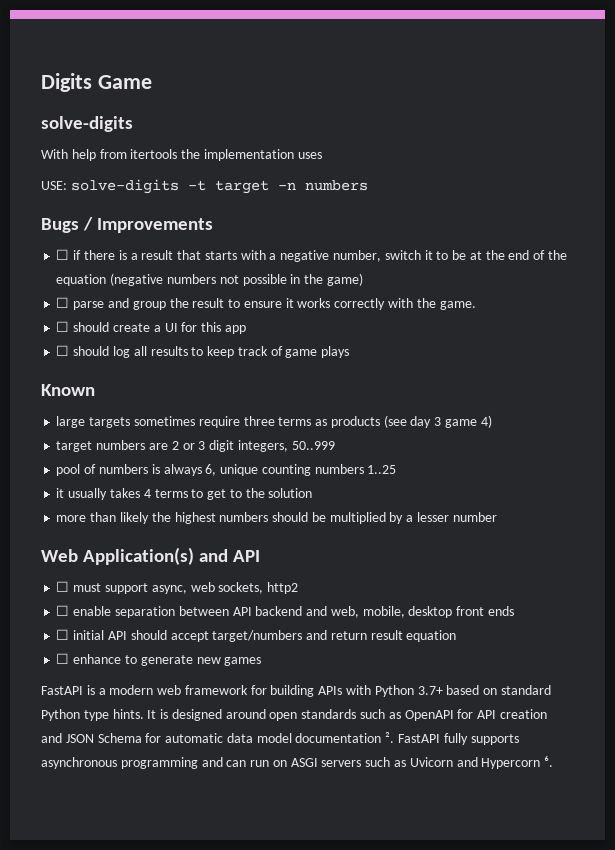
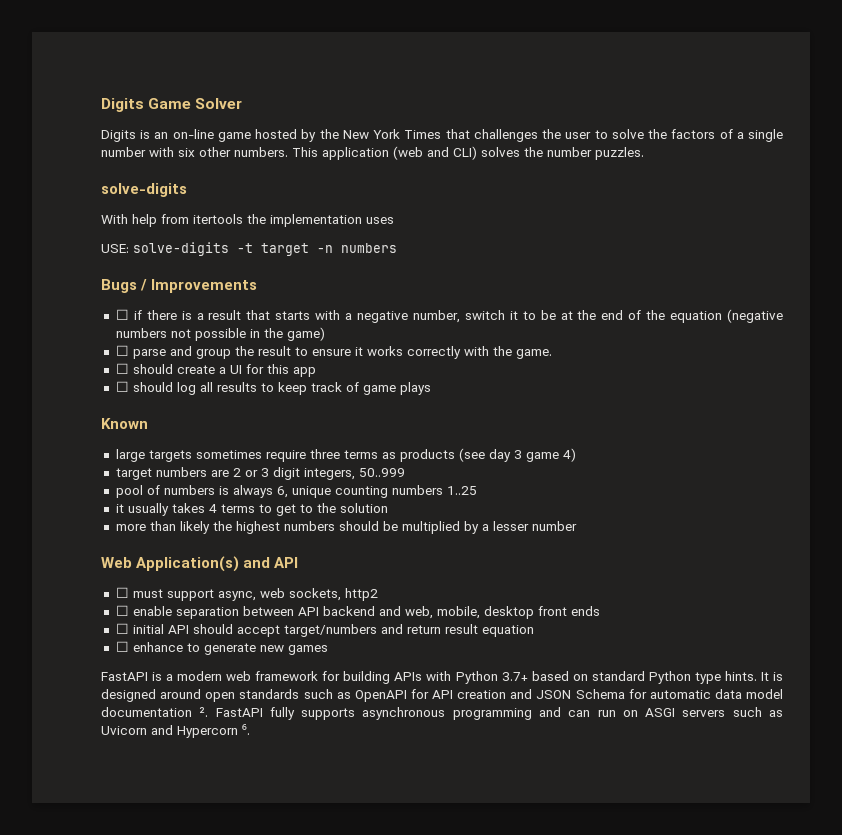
(152, 82) none -> [195,98,243,109] [101,129,783,142] [101,146,644,160] Solver // Digits is an on-line game hosted by the New York Times that challenges the user to solve the factors of a single number with six other numbers. This application (web and CLI) solves the number puzzles.

